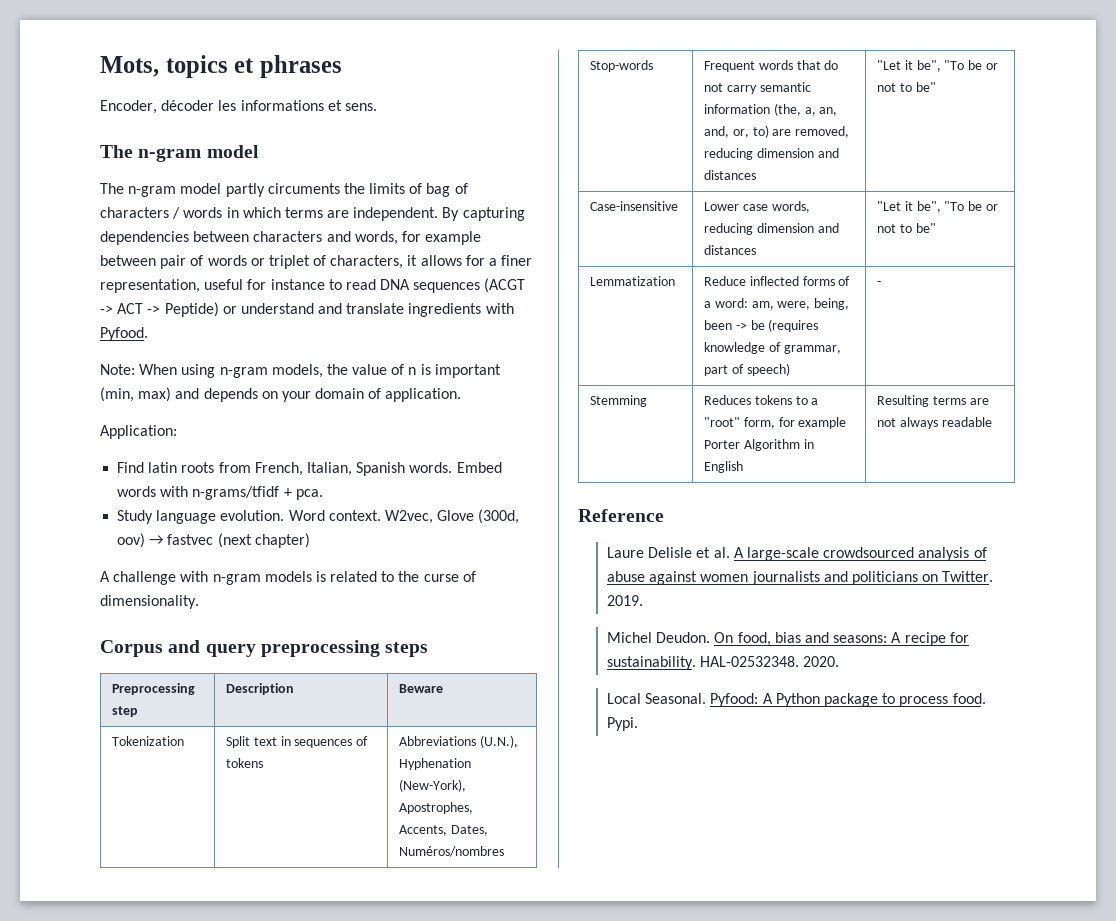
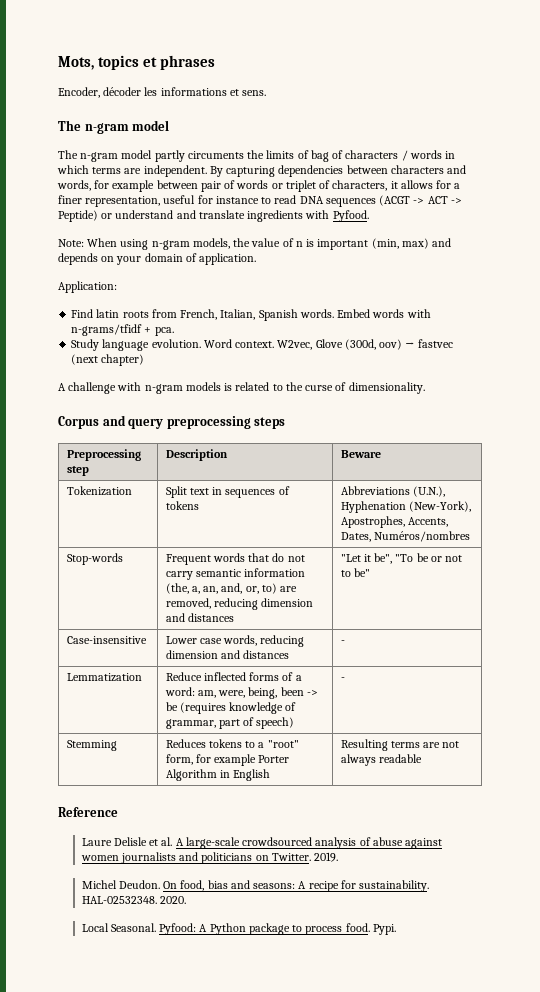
[877,201,999,213] [877,223,936,233] "Let it be", "To be or not to be" -> [340,640,345,644] -

